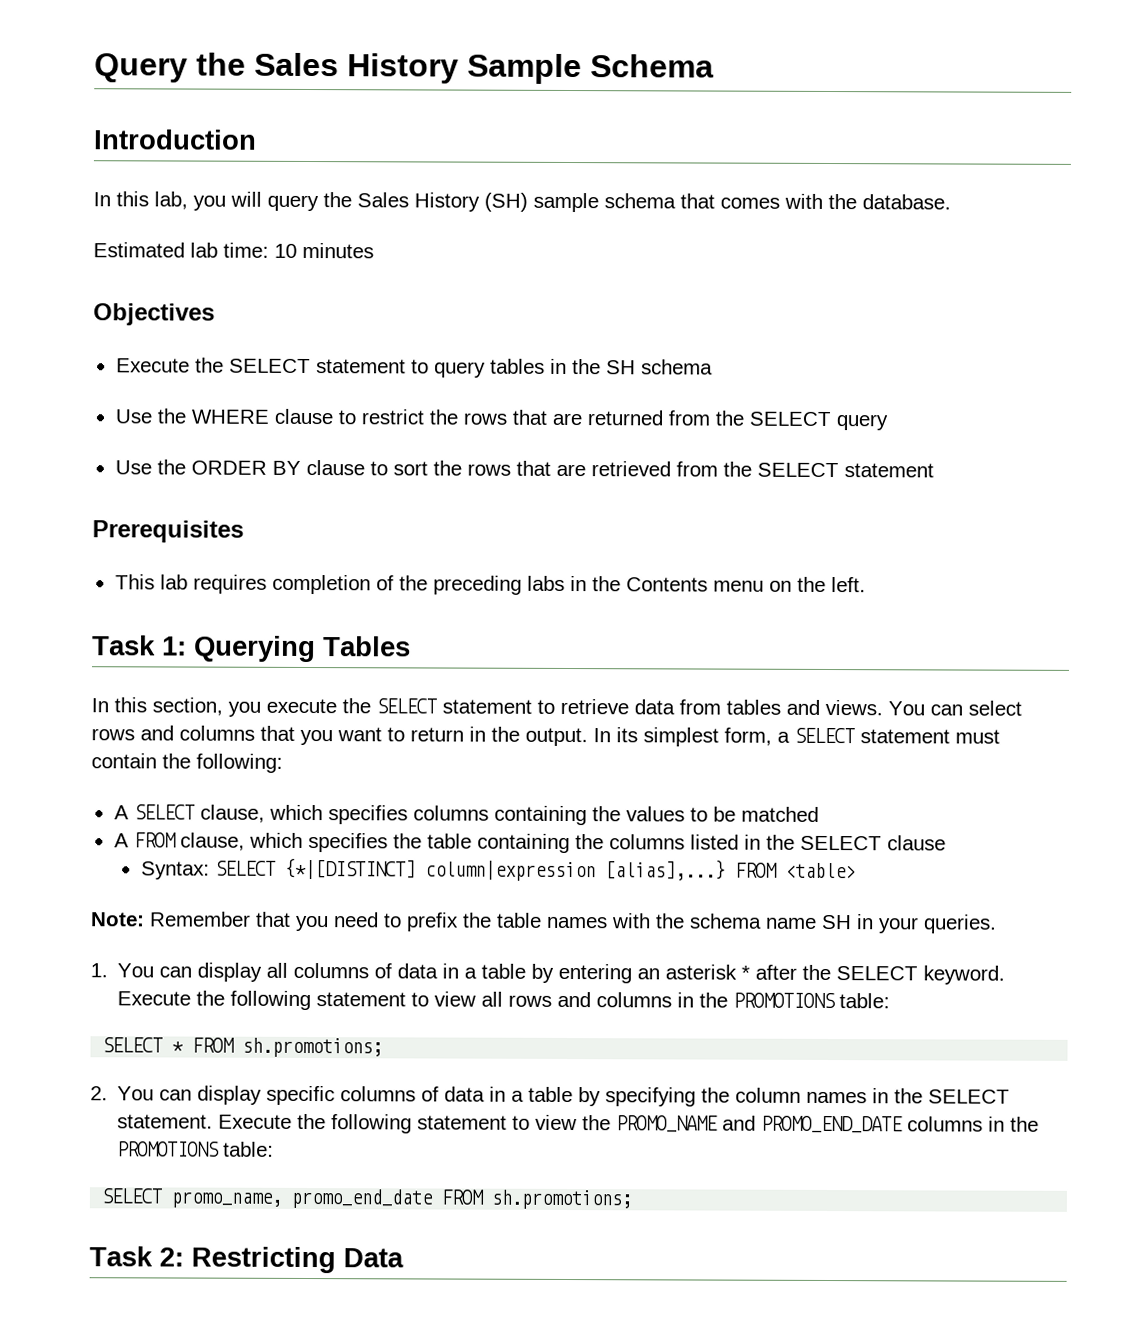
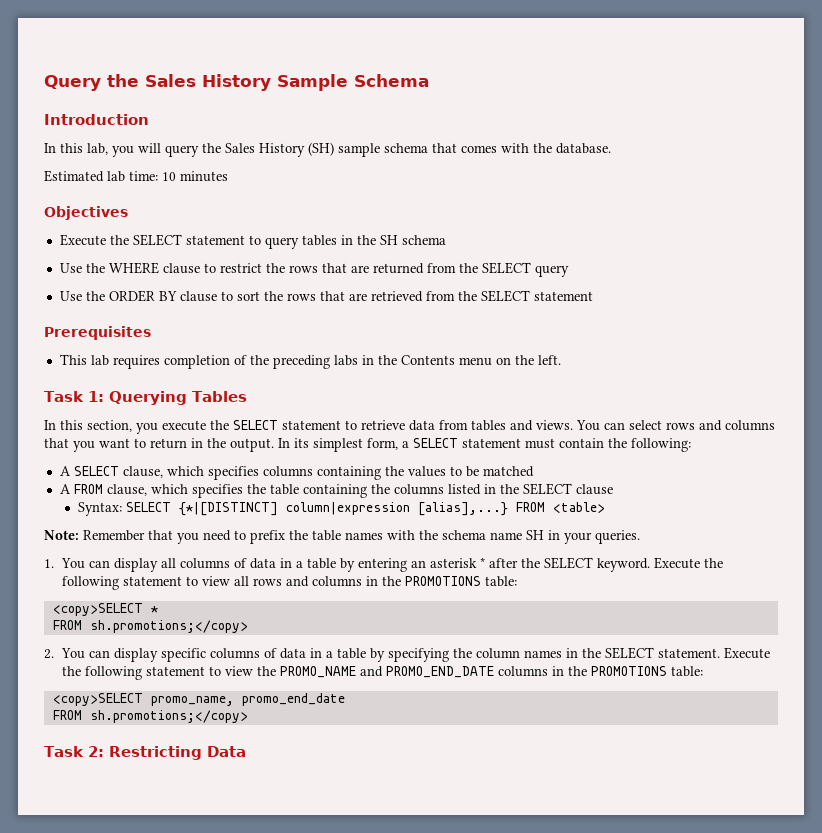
[102,1037,384,1058] SELECT * FROM sh.promotions; -> [52,603,158,616] [52,620,248,633] <copy>SELECT * // FROM sh.promotions;</copy>
[101,1188,163,1204] SELECT -> [52,693,143,706] <copy>SELECT
[441,1189,633,1210] FROM sh.promotions; -> [52,710,248,723] // FROM sh.promotions;</copy>

